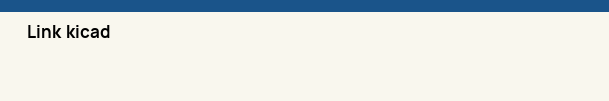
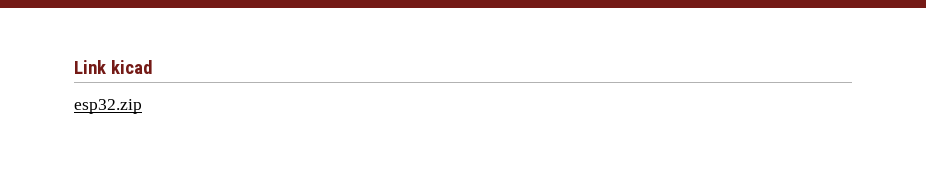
(110, 31) none -> [74,99,142,114] // esp32.zip

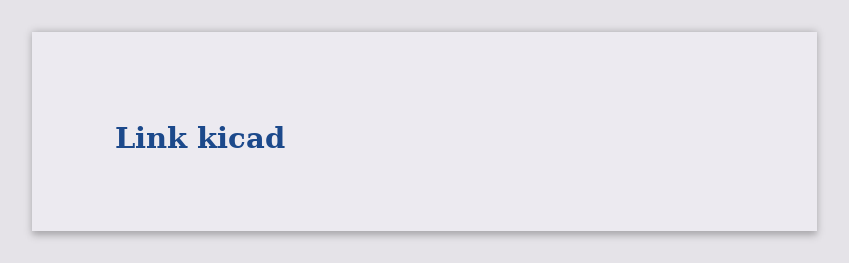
[74,99,142,114] // esp32.zip -> (285, 137) none

